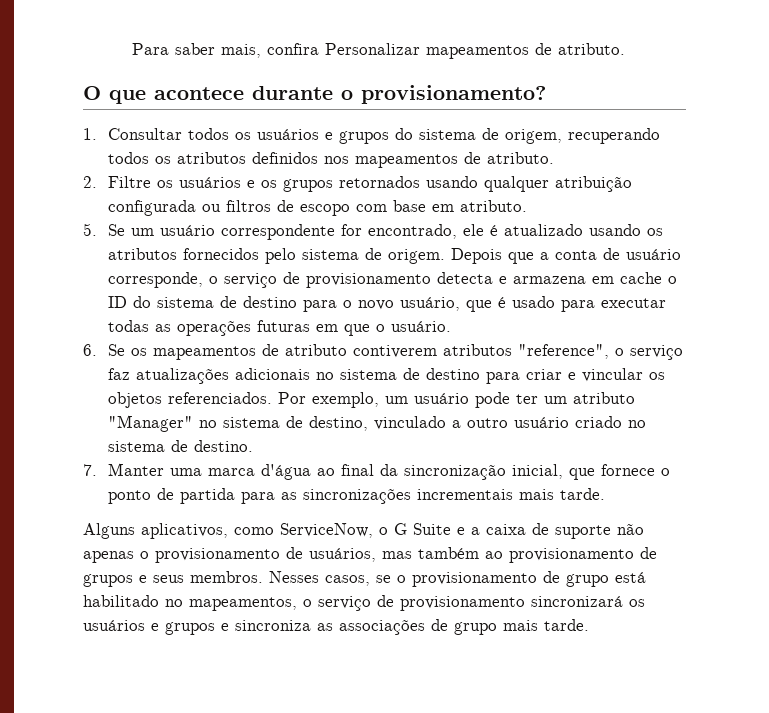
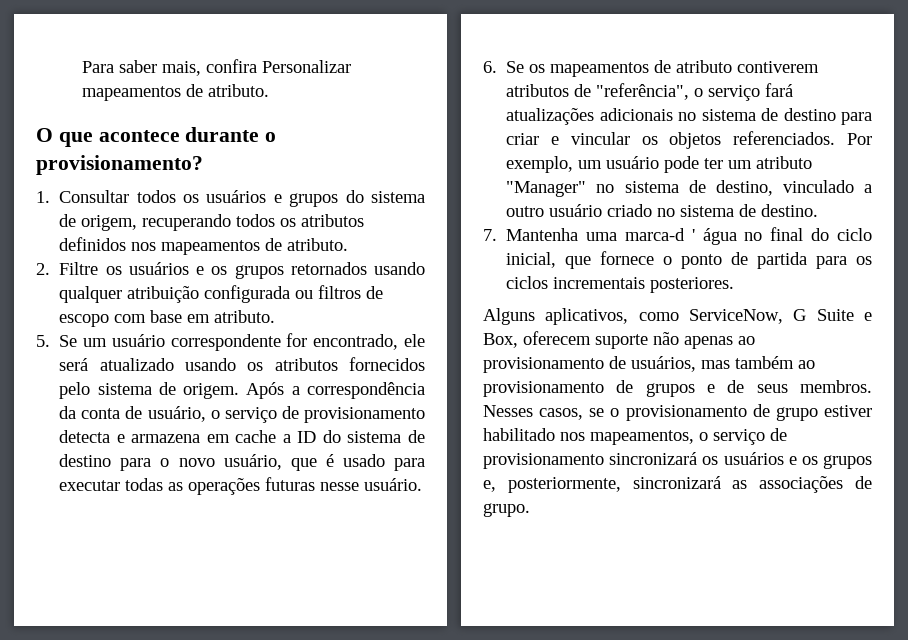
[489,225,498,236] é -> [59,358,89,371] será
[450,248,681,264] [107,272,203,288] Depois que a conta de usuário corresponde, -> [246,382,425,399] [59,406,206,422] Após a correspondência da conta de usuário,
[667,276,677,284] o -> [282,434,291,443] a
[315,324,385,336] em que o -> [320,482,360,491] nesse
[517,344,683,360] [107,368,130,380] "reference", o serviço faz -> [574,83,794,101] de "referência", o serviço fará
[107,463,506,480] Manter uma marca d'água ao final da sincronização -> [506,227,872,245] Mantenha uma marca-d ' água no final do ciclo
[280,488,605,504] as sincronizações incrementais mais tarde. -> [856,256,872,265] [506,276,735,293] os ciclos incrementais posteriores.
[379,527,388,535] o -> (783, 316) none
[471,523,549,535] a caixa de -> [483,331,591,348] Box, oferecem
[140,551,149,559] o -> [738,336,755,345] ao
(147, 579) none -> [727,380,745,393] de
[615,572,646,583] [83,595,183,607] está habilitado no -> [824,405,872,417] [483,428,585,441] estiver habilitado nos
[165,619,589,635] grupos e sincroniza as associações de grupo mais tarde. -> [801,455,872,469] [483,476,872,493] [483,503,530,517] os grupos e, posteriormente, sincronizará as associações de grupo.

